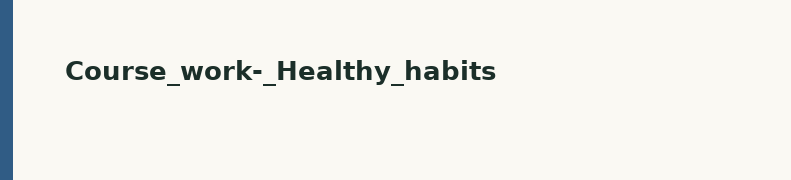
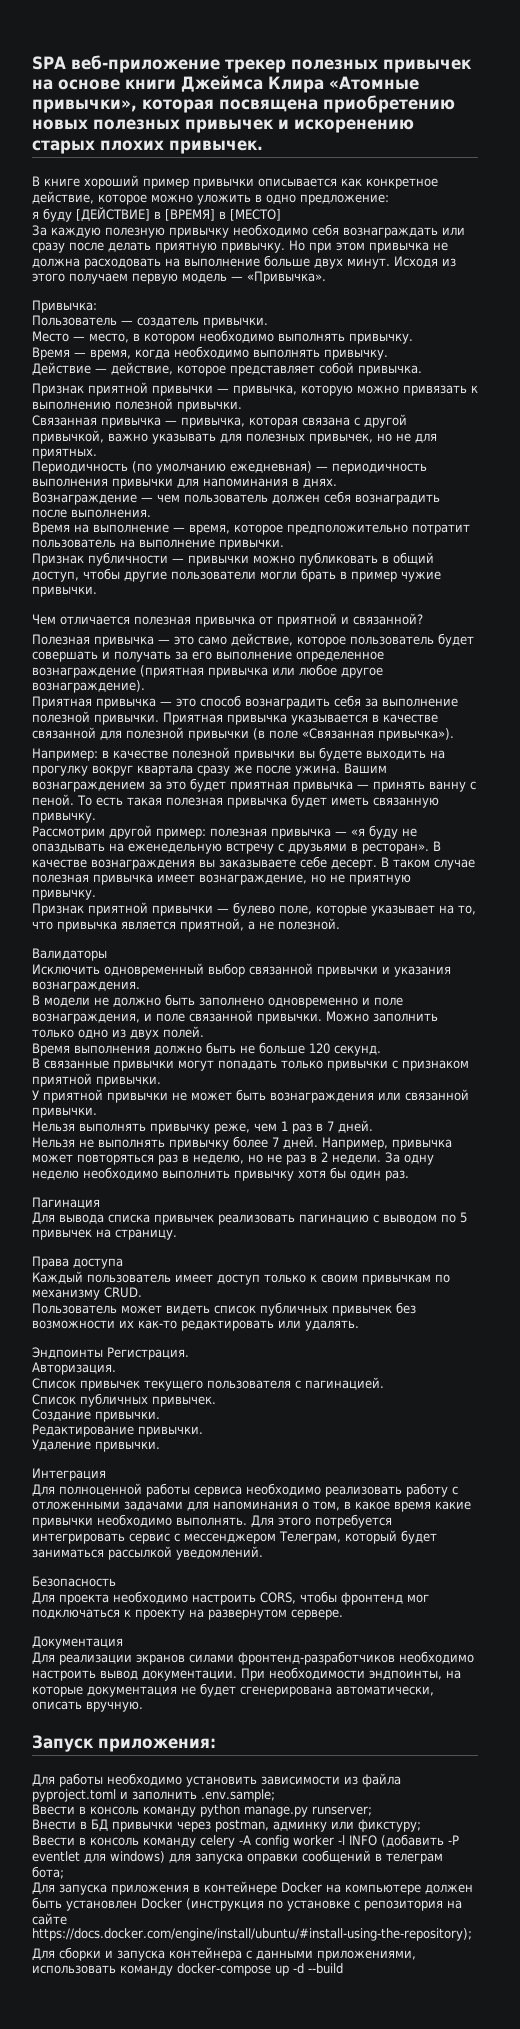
[65,60,496,86] Course_work-_Healthy_habits -> [32,55,472,73] [32,75,419,93] [32,95,455,113] [32,119,414,133] [32,140,263,154] [32,175,438,189] [32,191,389,205] [32,207,281,222] [32,224,465,238] [32,240,448,253] [32,255,456,269] [32,271,326,284] [32,300,97,313] [32,315,268,328] [32,330,413,344] [32,346,388,360] [32,362,422,376] [32,382,478,396] [32,398,242,412] [32,414,407,428] [32,430,437,444] [32,448,97,459] [32,461,427,474] [32,478,337,489] [32,491,440,505] [32,509,151,518] [32,522,470,535] [32,539,284,550] [32,552,434,566] [32,568,441,582] [32,586,97,597] [32,613,423,627] [32,633,474,647] [32,651,384,662] [32,664,383,678] [32,680,145,693] [32,695,458,709] [32,711,438,725] [32,727,454,741] [32,747,445,761] [32,763,387,776] [32,778,476,792] [32,794,439,808] [32,812,96,823] [32,825,417,839] [32,841,441,854] [32,856,475,870] [32,874,411,885] [32,889,96,900] [32,902,476,916] [32,918,340,932] [32,948,107,961] [32,963,451,977] [32,981,140,992] [32,994,403,1008] [32,1010,438,1024] [32,1026,204,1040] [32,1042,381,1056] [32,1058,469,1071] [32,1073,161,1087] [32,1089,469,1103] [32,1107,97,1118] [32,1120,373,1134] [32,1136,452,1150] [32,1152,434,1165] [32,1167,409,1181] [32,1197,100,1209] [32,1212,467,1225] [32,1229,177,1240] [32,1256,123,1269] [32,1271,450,1285] [32,1287,142,1300] [32,1302,416,1316] [32,1320,359,1331] [32,1347,189,1360] [32,1362,116,1375] [32,1377,384,1391] [32,1393,216,1407] [32,1409,160,1422] [32,1424,203,1437] [32,1439,160,1452] [32,1468,106,1481] [32,1483,458,1497] [32,1501,471,1512] [32,1514,392,1528] [32,1530,437,1544] [32,1546,263,1560] [32,1576,116,1587] [32,1591,429,1605] [32,1609,343,1620] [32,1636,123,1649] [32,1651,474,1665] [32,1667,461,1681] [32,1683,434,1697] [32,1701,143,1712] [32,1735,216,1752] [32,1773,401,1787] [32,1789,275,1802] [32,1804,372,1817] [32,1819,421,1832] [32,1834,459,1848] [32,1850,443,1864] [32,1866,64,1879] [32,1881,473,1895] [32,1897,462,1911] [32,1913,67,1925] [32,1928,472,1941] [32,1947,416,1961] [32,1963,343,1976] SPA веб-приложение трекер полезных привычек на основе книги Джеймса Клира «Атомные привычки», которая посвящена приобретению новых полезных привычек и искоренению старых плохих привычек. // В книге хороший пример привычки описывается как конкретное действие, которое можно уложить в одно предложение: // я буду [ДЕЙСТВИЕ] в [ВРЕМЯ] в [МЕСТО] // За каждую полезную привычку необходимо себя вознаграждать или сразу после делать приятную привычку. Но при этом привычка не должна расходовать на выполнение больше двух минут. Исходя из этого получаем первую модель — «Привычка». // Привычка: // Пользователь — создатель привычки. // Место — место, в котором необходимо выполнять привычку. // Время — время, когда необходимо выполнять привычку. // Действие — действие, которое представляет собой привычка. // Признак приятной привычки — привычка, которую можно привязать к выполнению полезной привычки. // Связанная привычка — привычка, которая связана с другой привычкой, важно указывать для полезных привычек, но не для приятных. // Периодичность (по умолчанию ежедневная) — периодичность выполнения привычки для напоминания в днях. // Вознаграждение — чем пользователь должен себя вознаградить после выполнения. // Время на выполнение — время, которое предположительно потратит пользователь на выполнение привычки. // Признак публичности — привычки можно публиковать в общий доступ, чтобы другие пользователи могли брать в пример чужие привычки. // Чем отличается полезная привычка от приятной и связанной? // Полезная привычка — это само действие, которое пользователь будет совершать и получать за его выполнение определенное вознаграждение (приятная привычка или любое другое вознаграждение). // Приятная привычка — это способ вознаградить себя за выполнение полезной привычки. Приятная привычка указывается в качестве связанной для полезной привычки (в поле «Связанная привычка»). // Например: в качестве полезной привычки вы будете выходить на прогулку вокруг квартала сразу же после ужина. Вашим вознаграждением за это будет приятная привычка — принять ванну с пеной. То есть такая полезная привычка будет иметь связанную привычку. // Рассмотрим другой пример: полезная привычка — «я буду не опаздывать на еженедельную встречу с друзьями в ресторан». В качестве вознаграждения вы заказываете себе десерт. В таком случае полезная привычка имеет вознаграждение, но не приятную привычку. // Признак приятной привычки — булево поле, которые указывает на то, что привычка является приятной, а не полезной. // Валидаторы // Исключить одновременный выбор связанной привычки и указания вознаграждения. // В модели не должно быть заполнено одновременно и поле вознаграждения, и поле связанной привычки. Можно заполнить только одно из двух полей. // Время выполнения должно быть не больше 120 секунд. // В связанные привычки могут попадать только привычки с признаком приятной привычки. // У приятной привычки не может быть вознаграждения или связанной привычки. // Нельзя выполнять привычку реже, чем 1 раз в 7 дней. // Нельзя не выполнять привычку более 7 дней. Например, привычка может повторяться раз в неделю, но не раз в 2 недели. За одну неделю необходимо выполнить привычку хотя бы один раз. // Пагинация // Для вывода списка привычек реализовать пагинацию с выводом по 5 привычек на страницу. // Права доступа // Каждый пользователь имеет доступ только к своим привычкам по механизму CRUD. // Пользователь может видеть список публичных привычек без возможности их как-то редактировать или удалять. // Эндпоинты Регистрация. // Авторизация. // Список привычек текущего пользователя с пагинацией. // Список публичных привычек. // Создание привычки. // Редактирование привычки. // Удаление привычки. // Интеграция // Для полноценной работы сервиса необходимо реализовать работу с отложенными задачами для напоминания о том, в какое время какие привычки необходимо выполнять. Для этого потребуется интегрировать сервис с мессенджером Телеграм, который будет заниматься рассылкой уведомлений. // Безопасность // Для проекта необходимо настроить CORS, чтобы фронтенд мог подключаться к проекту на развернутом сервере. // Документация // Для реализации экранов силами фронтенд-разработчиков необходимо настроить вывод документации. При необходимости эндпоинты, на которые документация не будет сгенерирована автоматически, описать вручную. // Запуск приложения: // Для работы необходимо установить зависимости из файла pyproject.toml и заполнить .env.sample; // Ввести в консоль команду python manage.py runserver; // Внести в БД привычки через postman, админку или фикстуру; // Ввести в консоль команду celery -A config worker -l INFO (добавить -P eventlet для windows) для запуска оправки сообщений в телеграм бота; // Для запуска приложения в контейнере Docker на компьютере должен быть установлен Docker (инструкция по установке с репозитория на сайте https://docs.docker.com/engine/install/ubuntu/#install-using-the-repository); // Для сборки и запуска контейнера с данными приложениями, использовать команду docker-compose up -d --build

